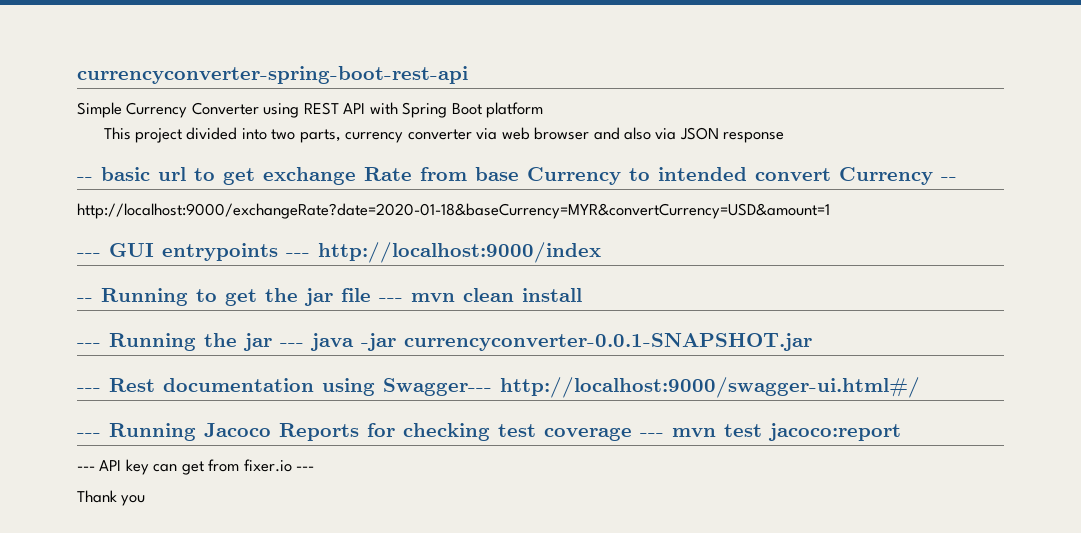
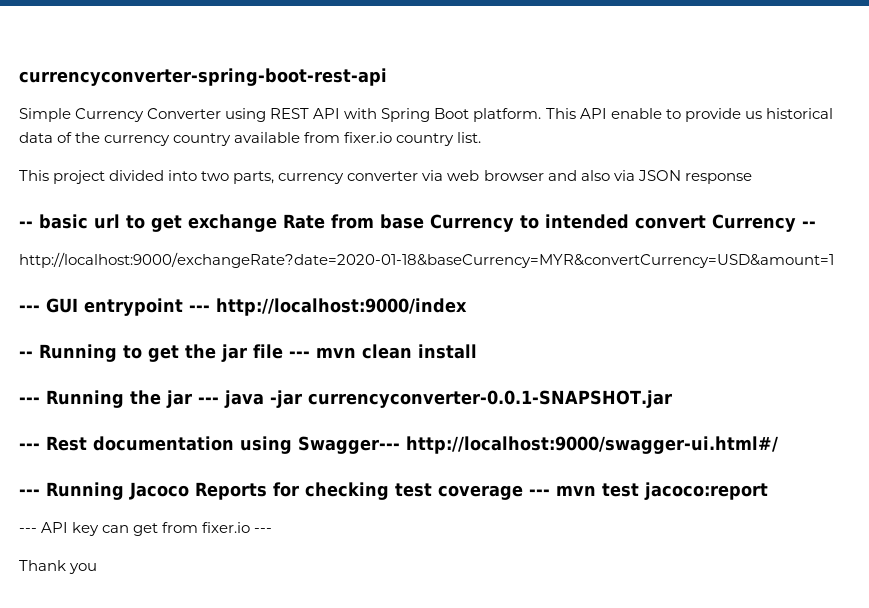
[486,102,544,118] platform -> [473,108,833,122] [19,132,482,146] platform. This API enable to provide us historical data of the currency country available from fixer.io country list.
[162,243,278,261] entrypoints -> [84,298,183,316] entrypoint

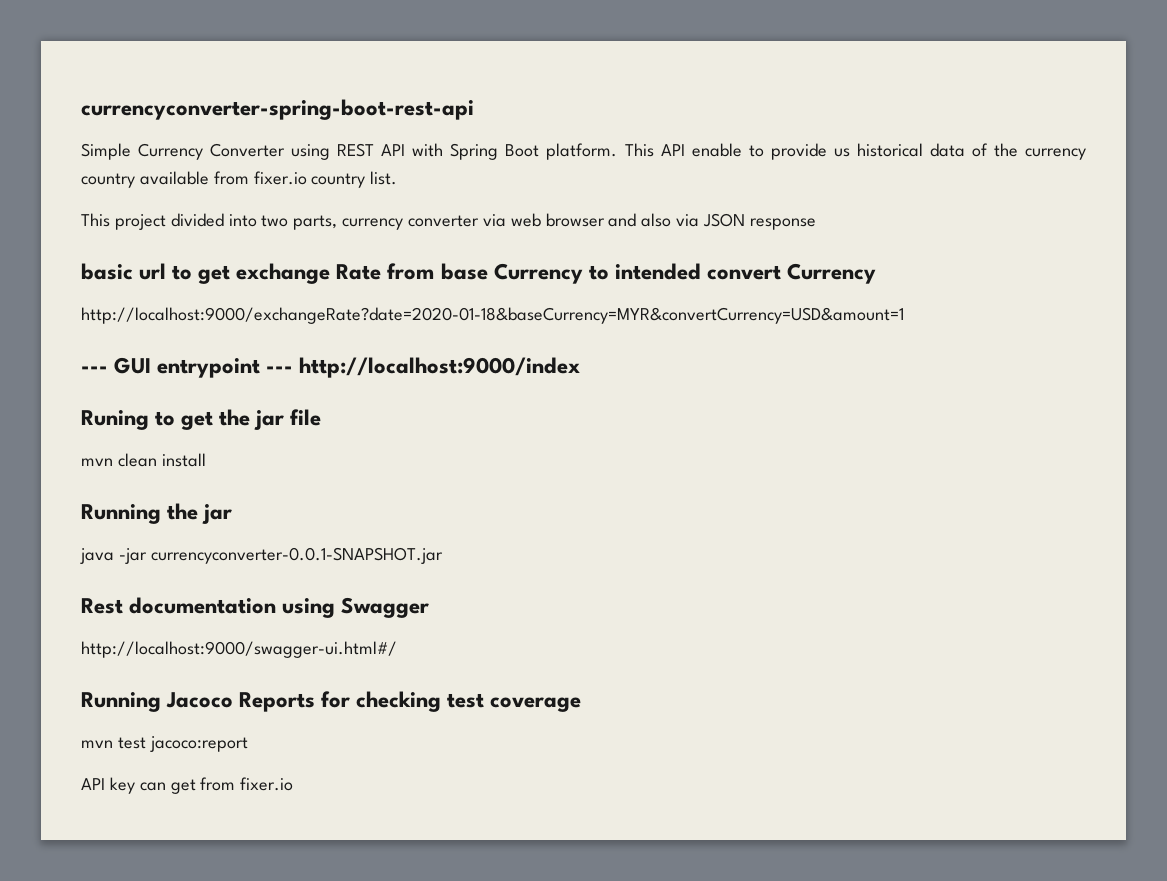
[19,221,33,228] -- -> (816, 224) none
[802,221,816,228] -- -> (876, 273) none
[19,344,117,362] -- Running -> [81,410,149,430] Runing
[289,351,310,358] --- -> (322, 417) //
[19,397,40,404] --- -> (206, 460) none
[198,397,219,404] --- -> (233, 514) //
[19,443,40,450] --- -> (443, 555) none
[298,436,400,454] Swagger--- -> [341,597,430,618] Swagger //
[19,489,40,496] --- -> (397, 649) none
[529,489,550,496] --- -> (582, 704) //
[19,528,37,533] --- -> (248, 744) none
[254,528,273,533] [19,560,98,574] --- // Thank you -> (294, 784) none

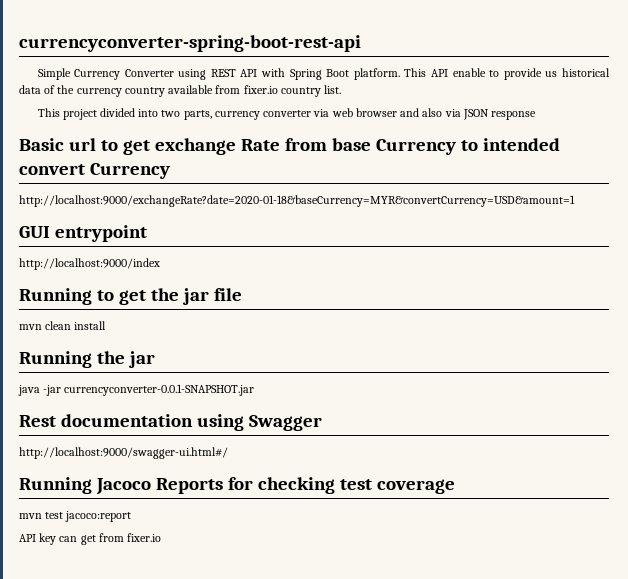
[81,263,133,280] basic -> [19,138,64,151] Basic
[81,366,108,373] --- -> (575, 201) none
[266,366,294,373] --- -> (147, 233) //
[81,410,149,430] Runing -> [19,288,92,305] Running

